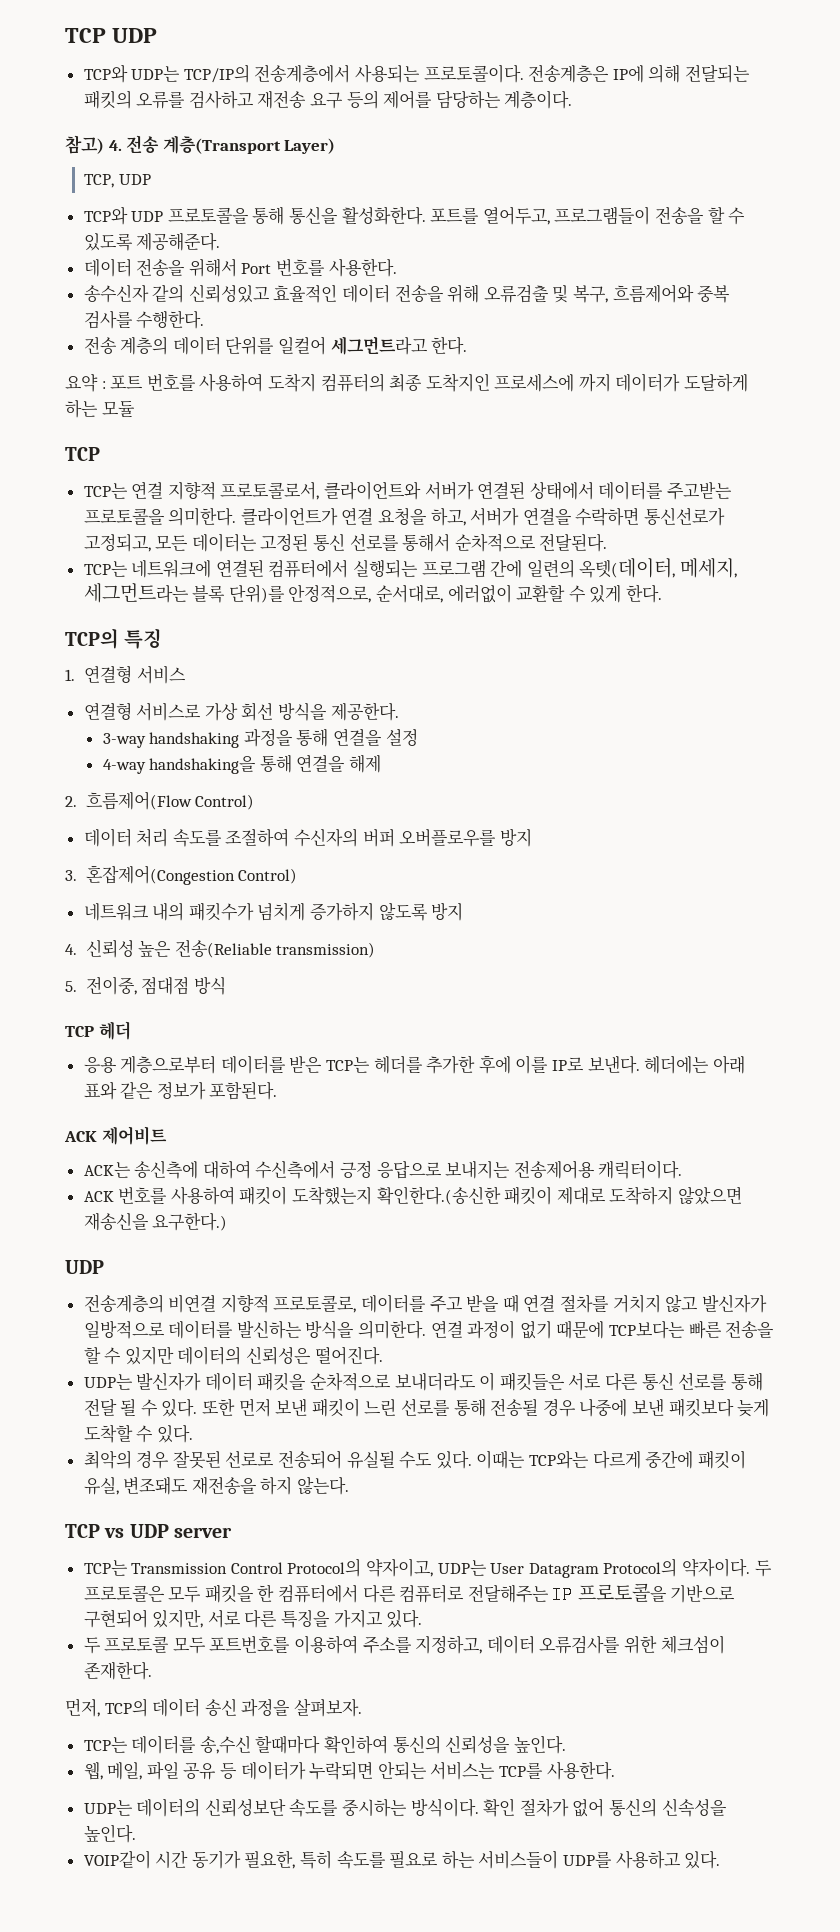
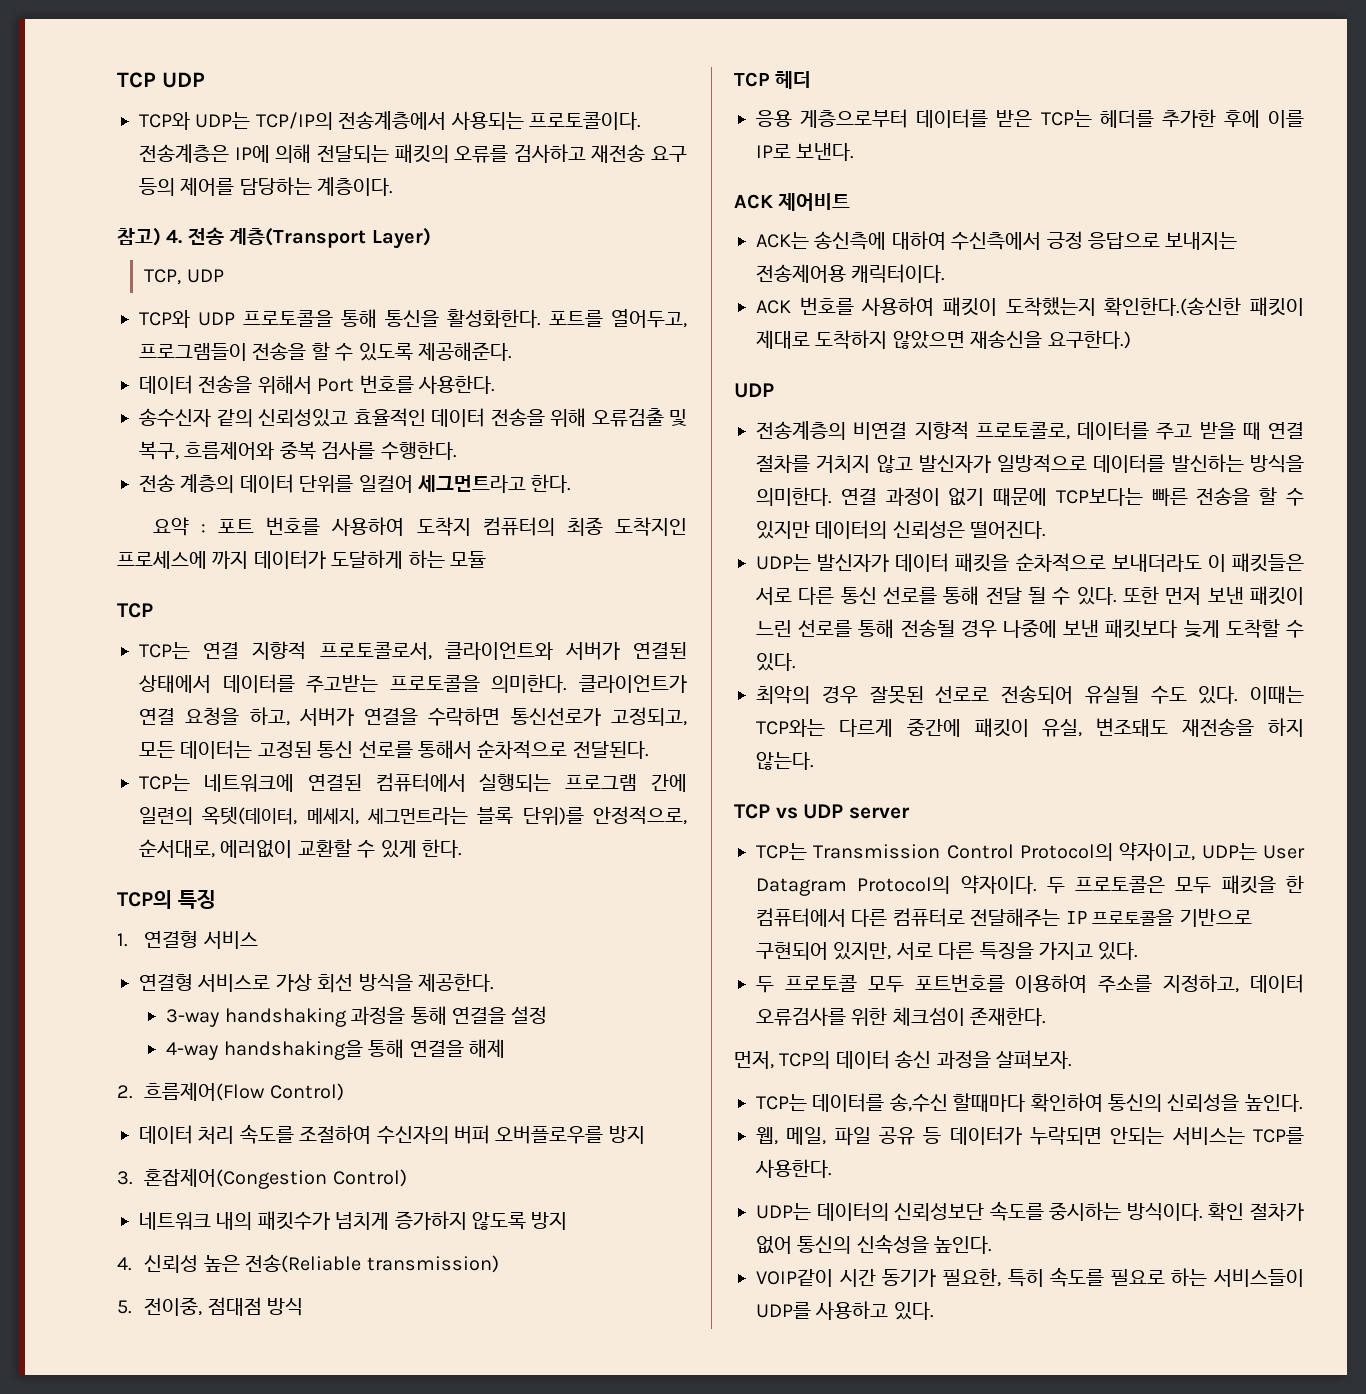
[644,1055,745,1074] [83,1081,278,1100] 헤더에는 아래 표와 같은 정보가 포함된다. -> (855, 152) none

